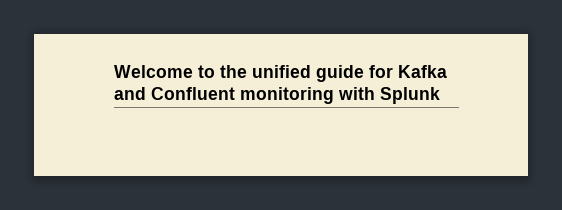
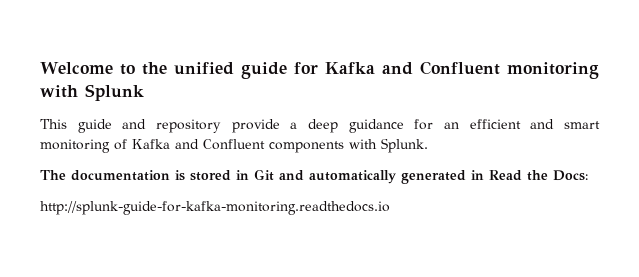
(440, 95) none -> [40,119,601,133] [40,138,428,153] [40,169,588,184] [40,201,390,215] // This guide and repository provide a deep guidance for an efficient and smart monitoring of Kafka and Confluent components with Splunk. // The documentation is stored in Git and automatically generated in Read the Docs: // http://splunk-guide-for-kafka-monitoring.readthedocs.io

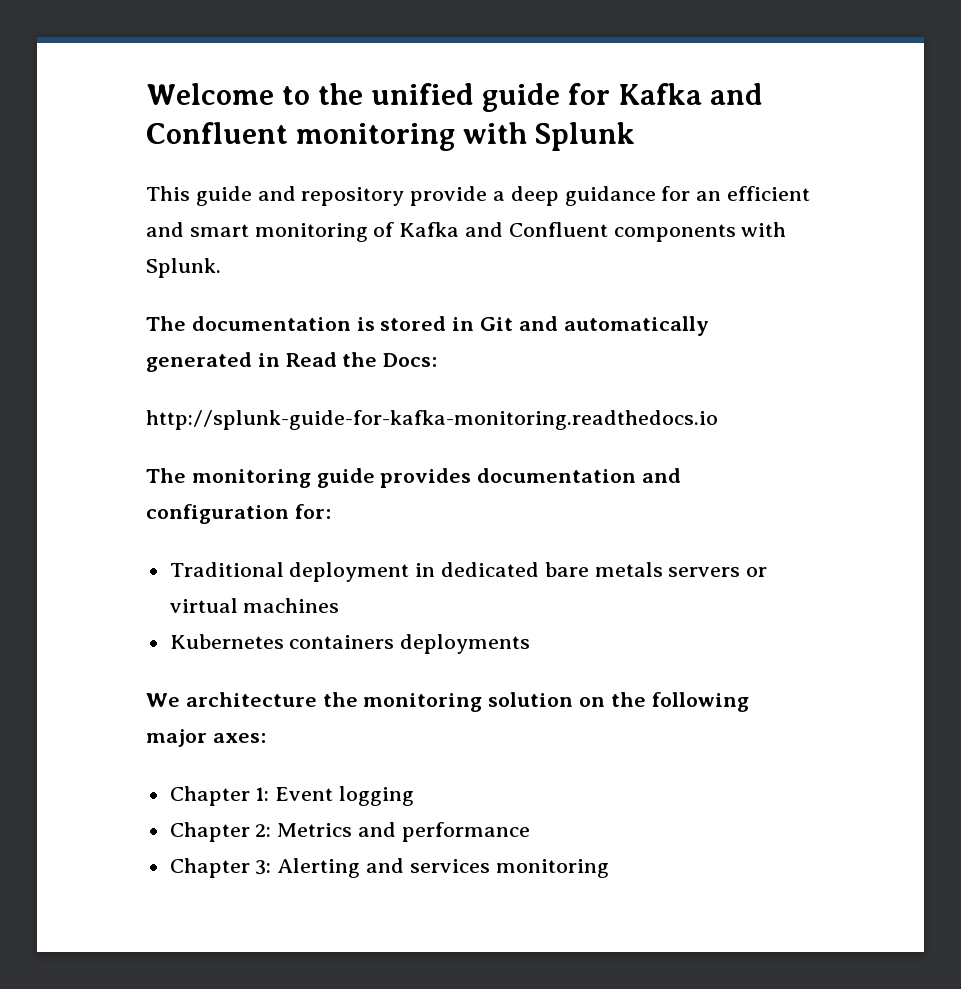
(390, 208) none -> [146,468,682,488] [146,504,331,524] [169,562,768,582] [169,598,340,613] [169,634,531,654] [146,692,749,712] [146,729,266,747] [169,786,415,806] [169,822,530,842] [169,858,609,878] // The monitoring guide provides documentation and configuration for: // Traditional deployment in dedicated bare metals servers or virtual machines // Kubernetes containers deployments // We architecture the monitoring solution on the following major axes: // Chapter 1: Event logging // Chapter 2: Metrics and performance // Chapter 3: Alerting and services monitoring

